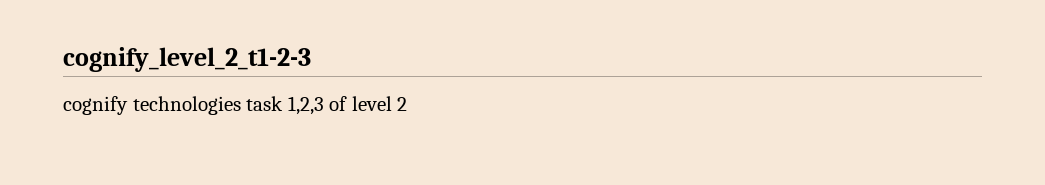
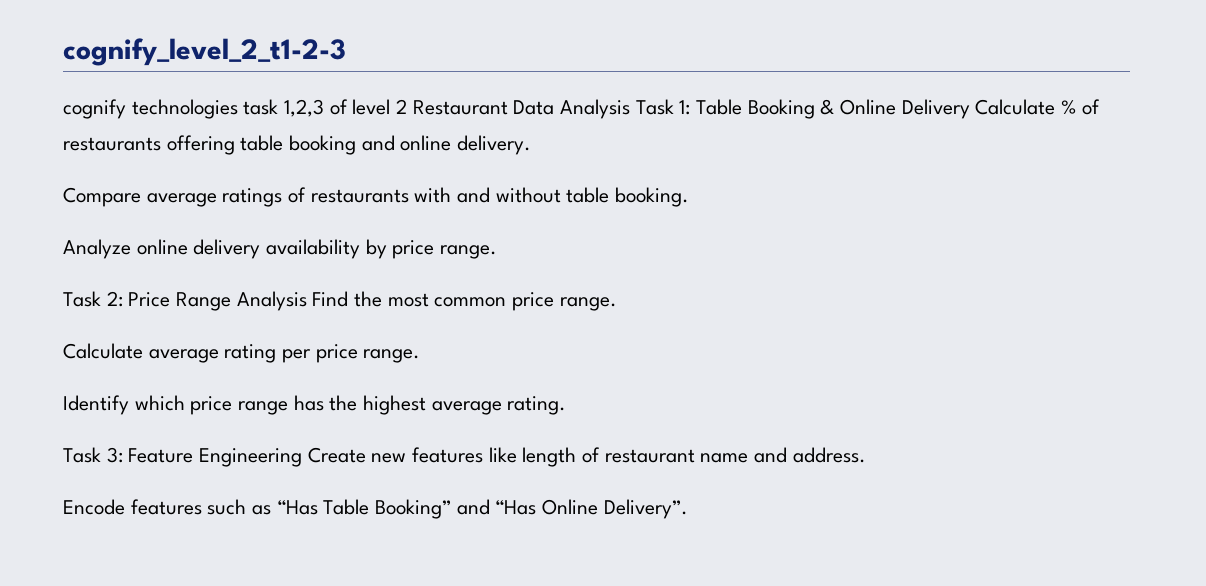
(408, 104) none -> [412,99,1100,119] [63,135,532,155] [63,187,690,207] [63,239,498,259] [63,291,617,311] [63,343,421,363] [63,395,567,415] [63,447,866,467] [63,499,688,519] Restaurant Data Analysis Task 1: Table Booking & Online Delivery Calculate % of restaurants offering table booking and online delivery. // Compare average ratings of restaurants with and without table booking. // Analyze online delivery availability by price range. // Task 2: Price Range Analysis Find the most common price range. // Calculate average rating per price range. // Identify which price range has the highest average rating. // Task 3: Feature Engineering Create new features like length of restaurant name and address. // Encode features such as “Has Table Booking” and “Has Online Delivery”.

